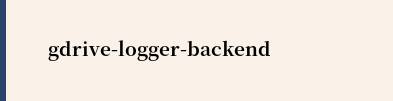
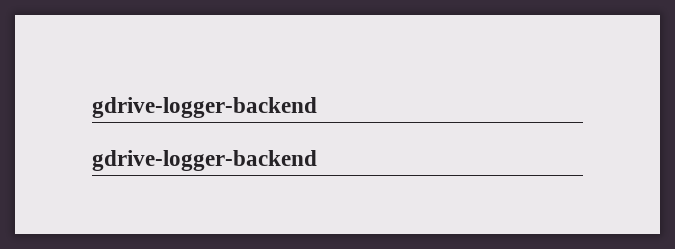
[48,40,271,61] gdrive-logger-backend -> [92,97,317,118] [92,150,317,171] gdrive-logger-backend // gdrive-logger-backend

